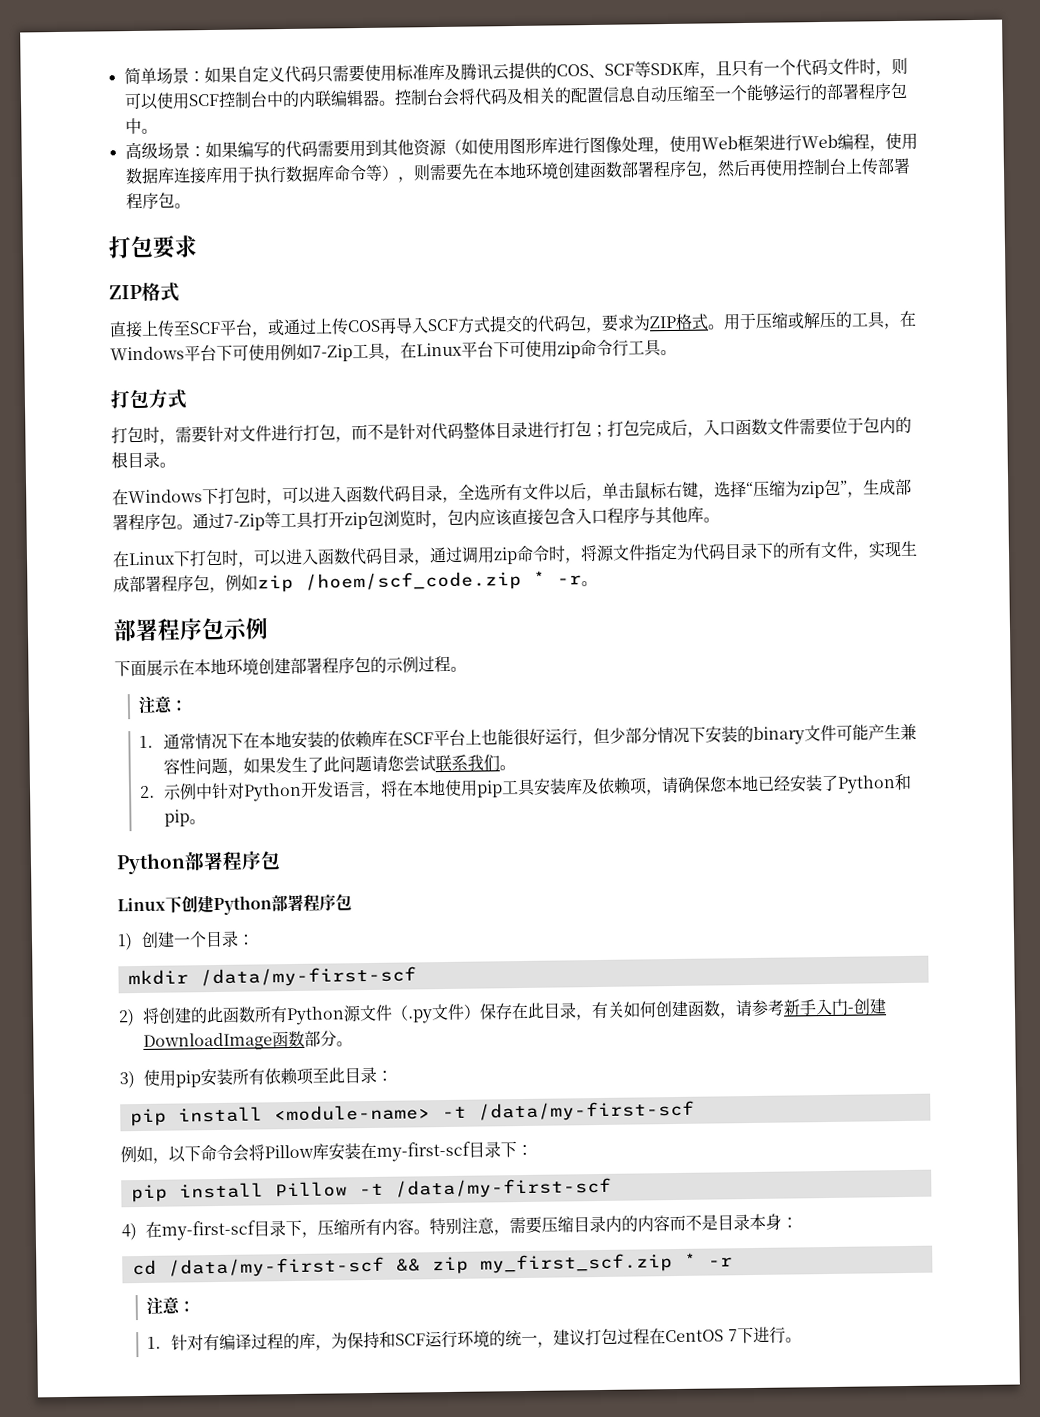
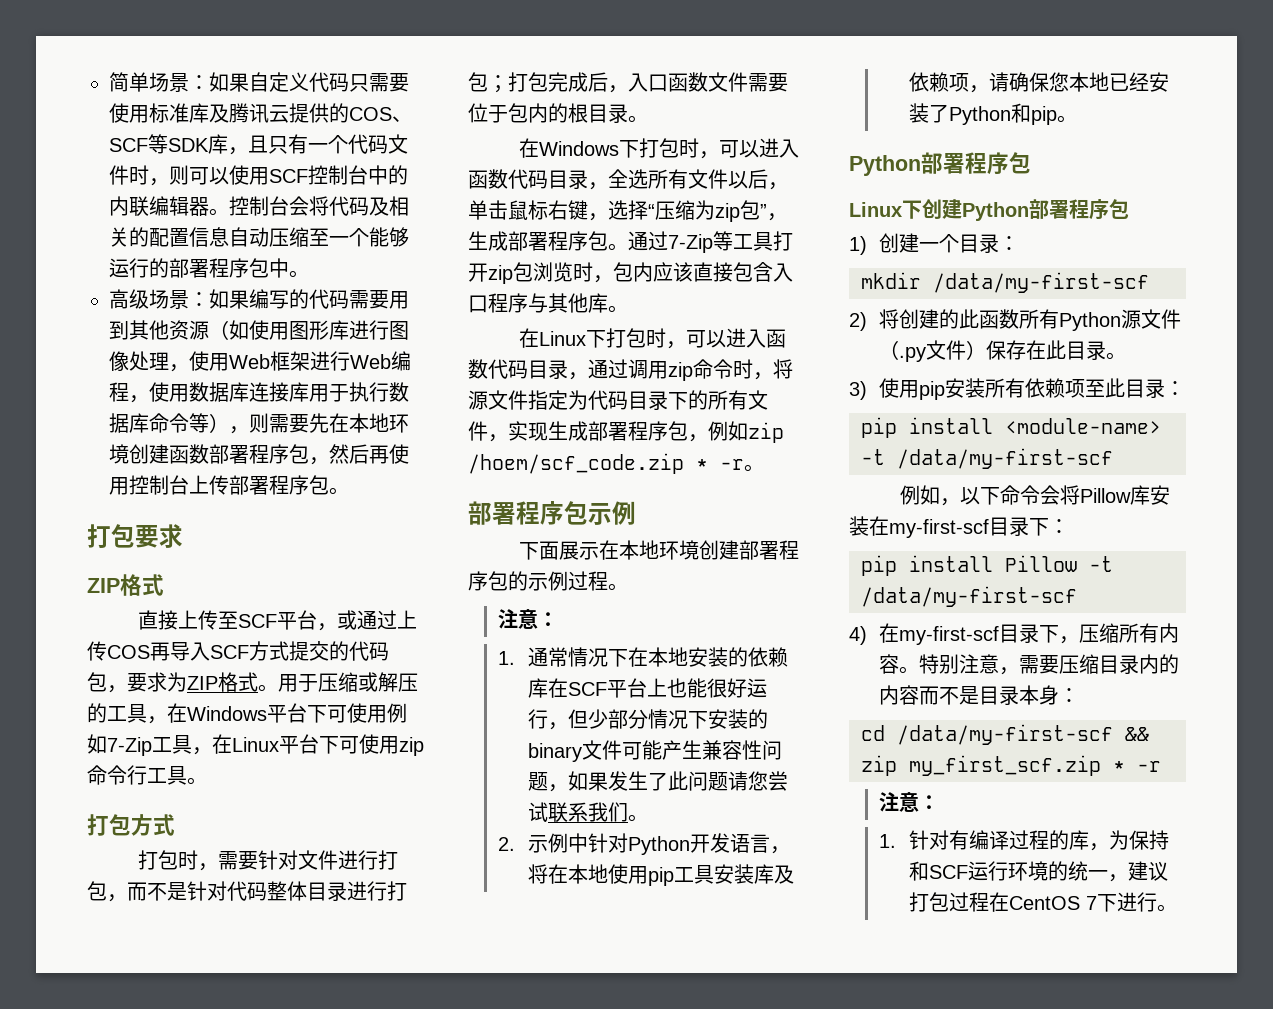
[576,998,888,1021] [143,1030,338,1051] ，有关如何创建函数，请参考新手入门-创建DownloadImage函数部分 -> (1106, 350) none

